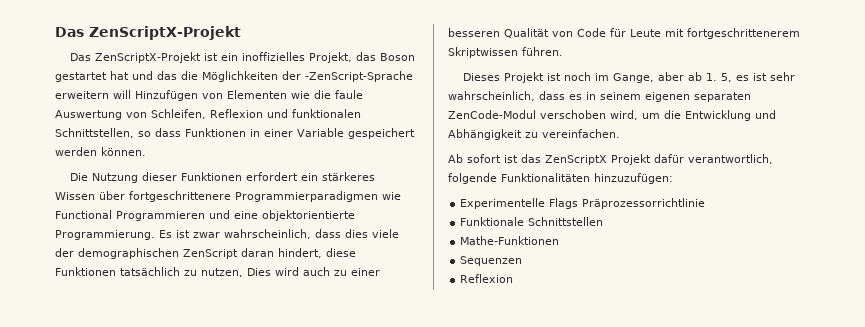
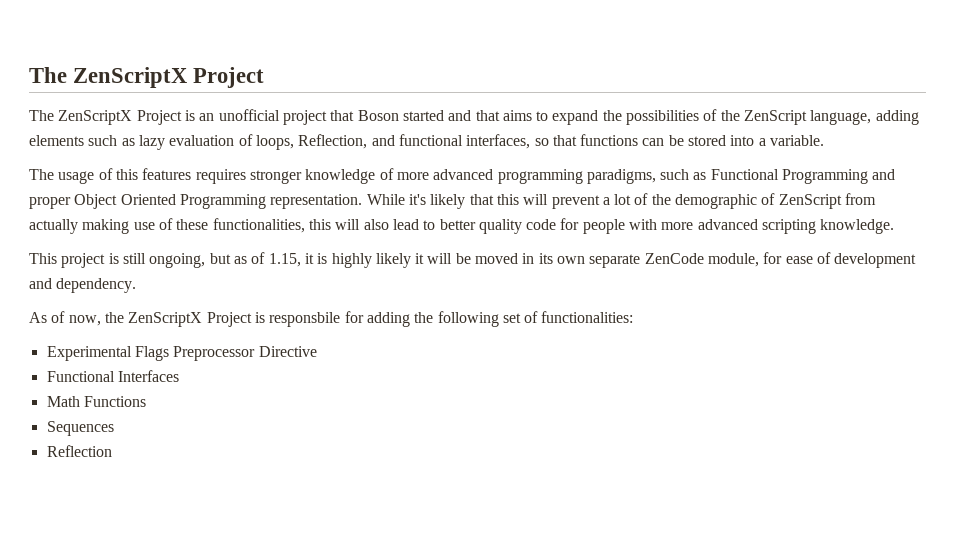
[55,26,241,40] [70,52,416,63] [55,71,413,82] [55,90,363,101] [55,109,361,120] [55,128,415,139] [55,147,146,156] [70,172,376,183] [55,191,401,202] [55,210,355,221] [55,229,399,240] [55,248,356,259] [55,267,380,277] [448,28,800,39] [448,47,563,58] [463,72,796,83] [448,91,751,102] [448,110,776,121] [448,129,620,140] [448,154,773,165] [448,173,673,184] [460,198,706,209] [460,217,604,226] [460,236,560,245] [460,256,523,266] [460,274,514,283] Das ZenScriptX-Projekt // Das ZenScriptX-Projekt ist ein inoffizielles Projekt, das Boson gestartet hat und das die Möglichkeiten der -ZenScript-Sprache erweitern will Hinzufügen von Elementen wie die faule Auswertung von Schleifen, Reflexion und funktionalen Schnittstellen, so dass Funktionen in einer Variable gespeichert werden können. // Die Nutzung dieser Funktionen erfordert ein stärkeres Wissen über fortgeschrittenere Programmierparadigmen wie Functional Programmieren und eine objektorientierte Programmierung. Es ist zwar wahrscheinlich, dass dies viele der demographischen ZenScript daran hindert, diese Funktionen tatsächlich zu nutzen, Dies wird auch zu einer besseren Qualität von Code für Leute mit fortgeschrittenerem Skriptwissen führen. // Dieses Projekt ist noch im Gange, aber ab 1. 5, es ist sehr wahrscheinlich, dass es in seinem eigenen separaten ZenCode-Modul verschoben wird, um die Entwicklung und Abhängigkeit zu vereinfachen. // Ab sofort ist das ZenScriptX Projekt dafür verantwortlich, folgende Funktionalitäten hinzuzufügen: // Experimentelle Flags Präprozessorrichtlinie // Funktionale Schnittstellen // Mathe-Funktionen // Sequenzen // Reflexion -> [29,67,265,88] [29,109,919,125] [29,134,825,150] [29,168,896,184] [29,193,877,209] [29,218,895,234] [29,252,917,268] [29,278,137,293] [29,311,634,327] [46,346,317,361] [46,370,179,382] [46,396,146,407] [46,421,114,436] [46,445,112,457] The ZenScriptX Project // The ZenScriptX Project is an unofficial project that Boson started and that aims to expand the possibilities of the ZenScript language, adding elements such as lazy evaluation of loops, Reflection, and functional interfaces, so that functions can be stored into a variable. // The usage of this features requires stronger knowledge of more advanced programming paradigms, such as Functional Programming and proper Object Oriented Programming representation. While it's likely that this will prevent a lot of the demographic of ZenScript from actually making use of these functionalities, this will also lead to better quality code for people with more advanced scripting knowledge. // This project is still ongoing, but as of 1.15, it is highly likely it will be moved in its own separate ZenCode module, for ease of development and dependency. // As of now, the ZenScriptX Project is responsbile for adding the following set of functionalities: // Experimental Flags Preprocessor Directive // Functional Interfaces // Math Functions // Sequences // Reflection

